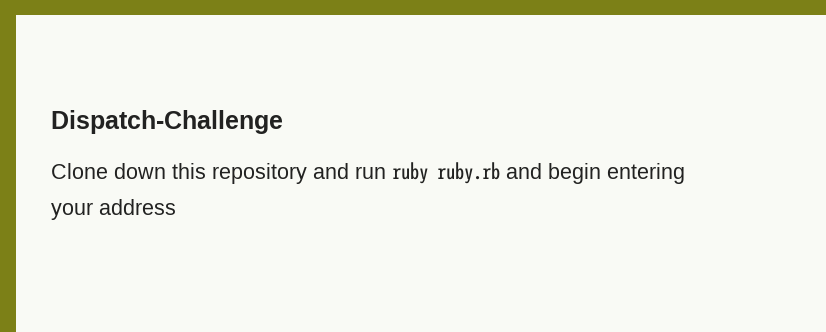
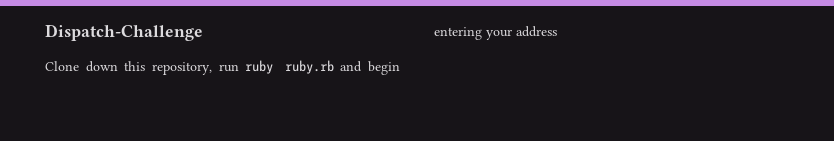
[212,163,349,184] repository and -> [151,62,212,75] repository,

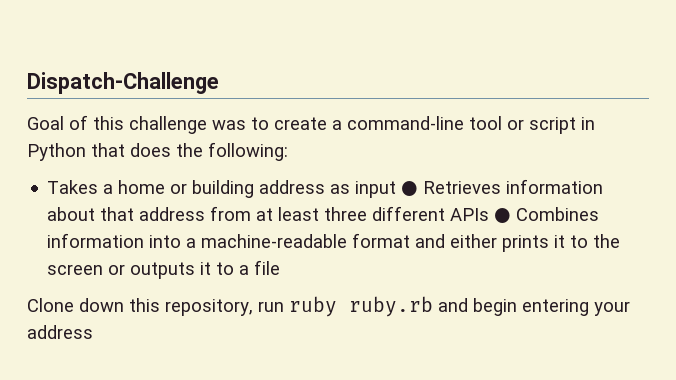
(203, 32) none -> [27,115,595,134] [27,142,288,161] [47,179,604,198] [47,206,600,223] [47,233,621,252] [47,260,281,279] // Goal of this challenge was to create a command-line tool or script in Python that does the following: // Takes a home or building address as input ● Retrieves information about that address from at least three different APIs ● Combines information into a machine-readable format and either prints it to the screen or outputs it to a file

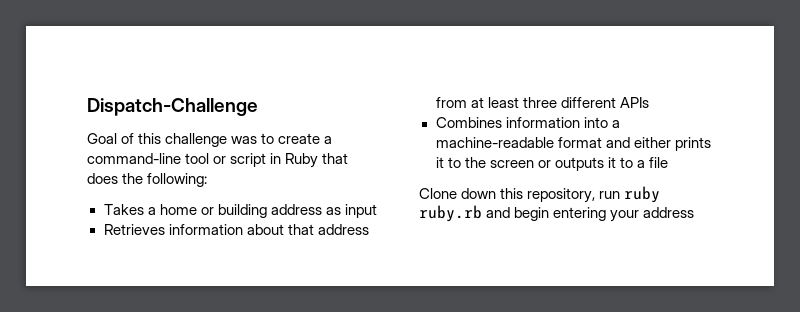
[27,143,86,161] Python -> [285,153,319,168] Ruby
[401,181,419,196] ● -> (377, 211) //
[494,208,512,223] ● -> (649, 102) //

